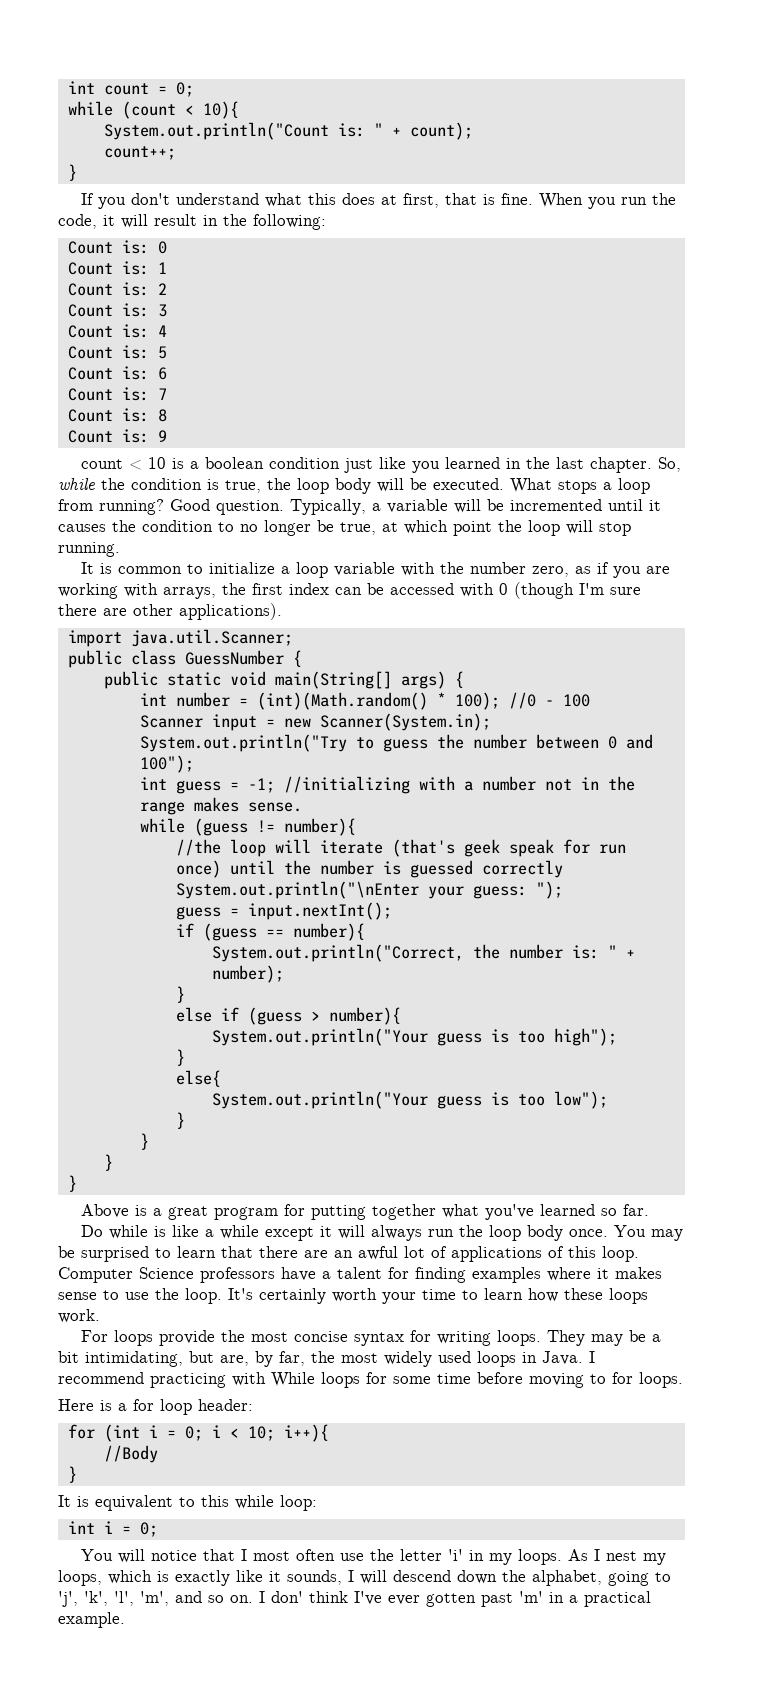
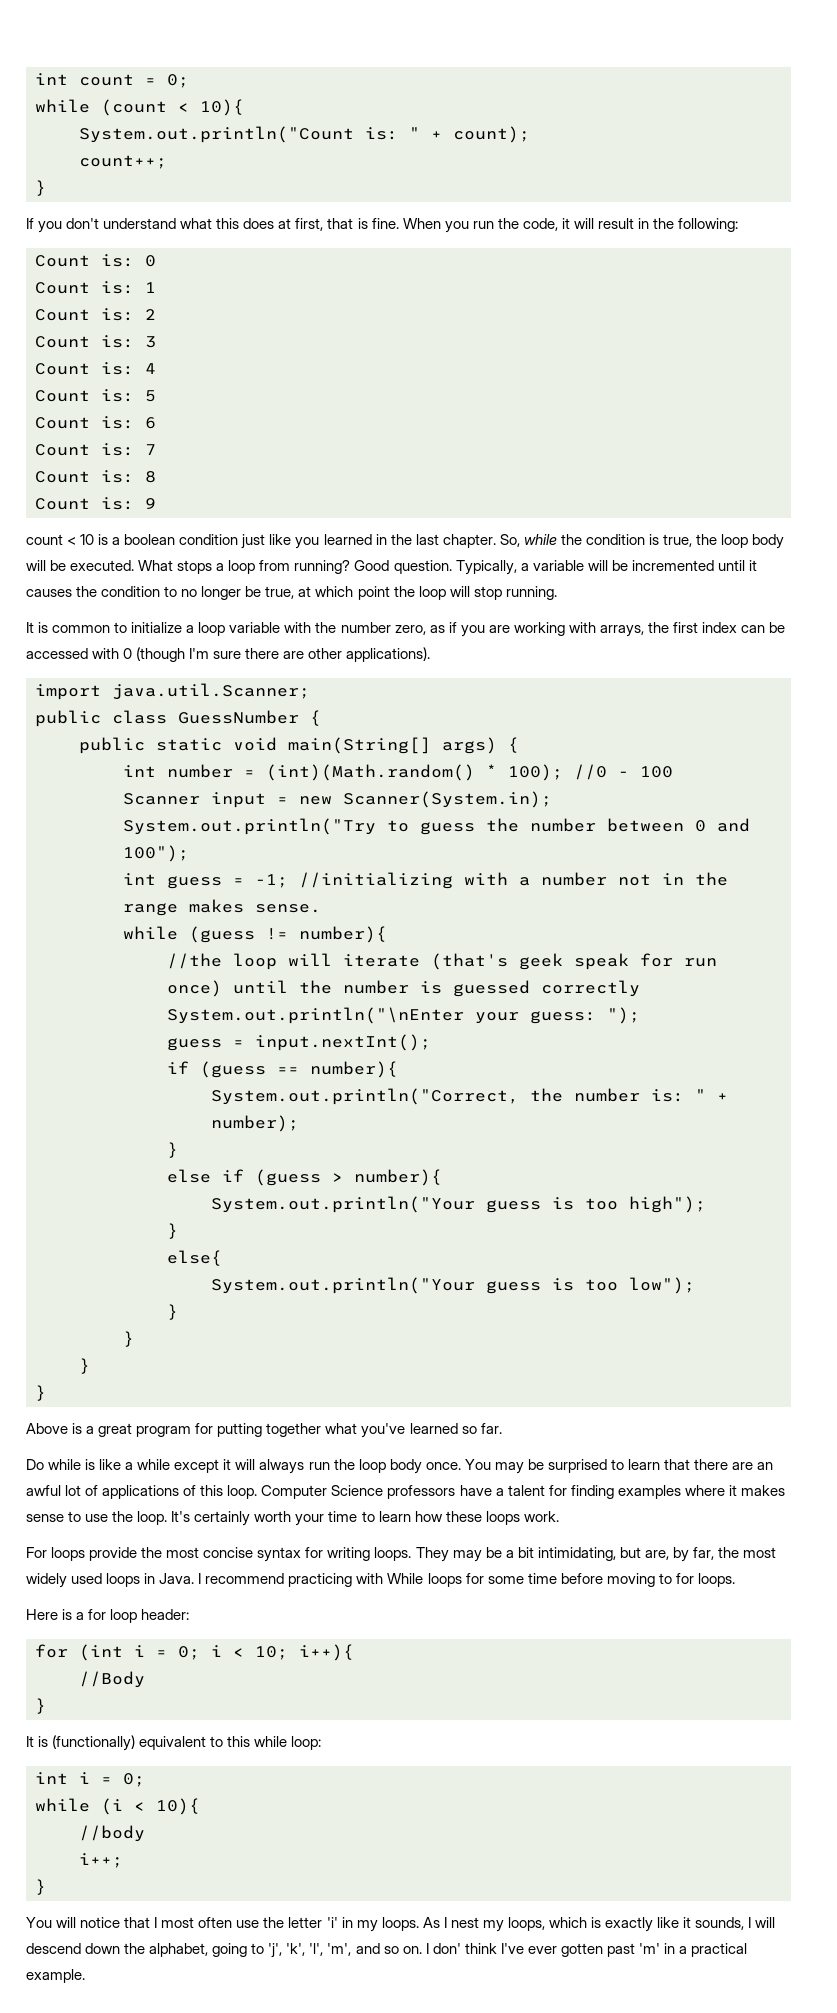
(89, 1501) none -> [52,1735,136,1751] (functionally)
(158, 1529) none -> [35,1798,200,1815] [79,1825,145,1842] [79,1853,123,1868] [35,1879,46,1895] // while (i < 10){ // //body // i++; // }

